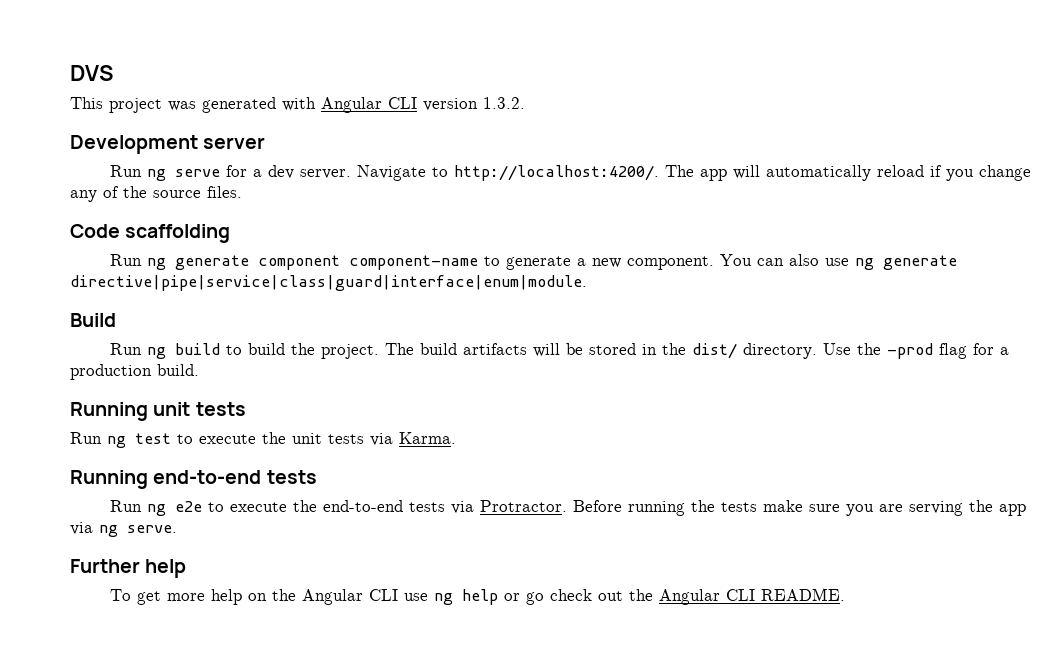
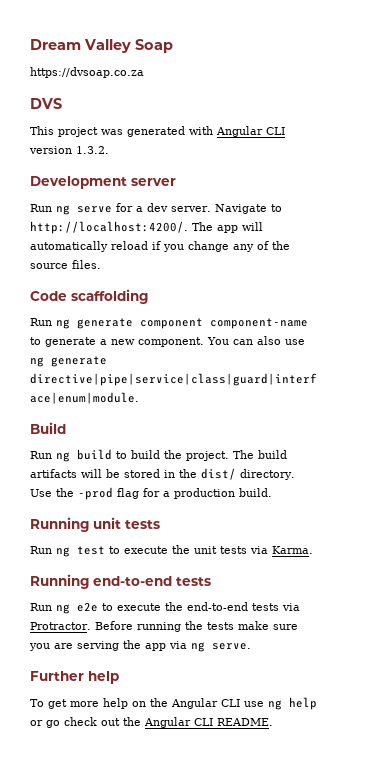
(70, 73) none -> [30,39,173,53] [30,67,144,78] Dream Valley Soap // https://dvsoap.co.za //

